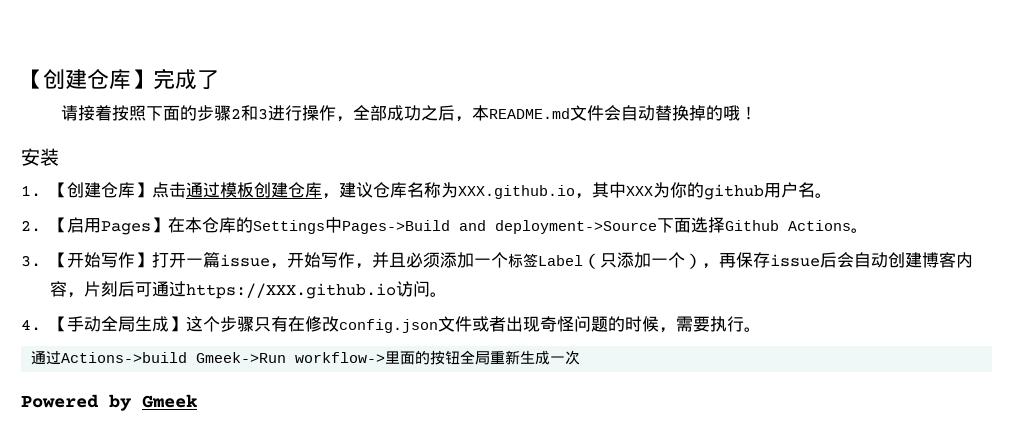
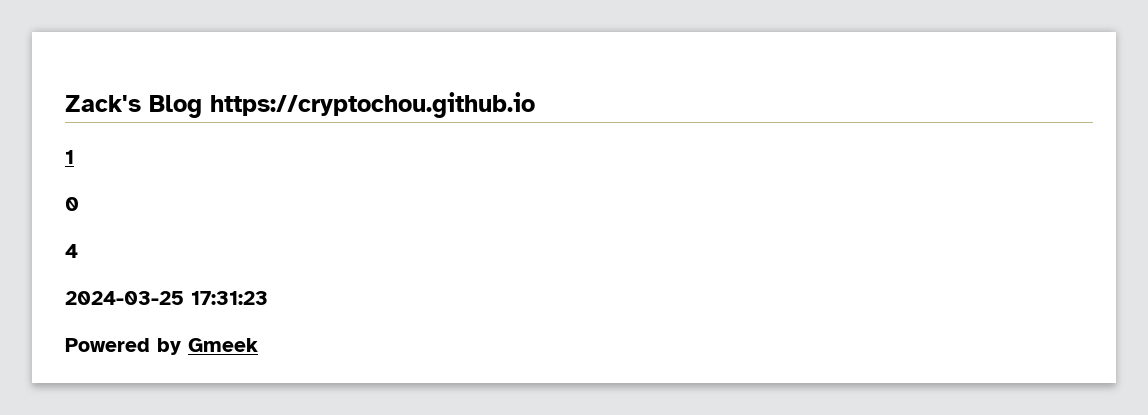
[21,68,219,90] [61,105,758,122] [21,148,59,166] [21,182,832,200] [21,217,868,235] [21,252,973,269] [49,281,447,299] [21,316,761,333] [31,350,581,365] 【创建仓库】完成了 // 请接着按照下面的步骤2和3进行操作，全部成功之后，本README.md文件会自动替换掉的哦！ // 安装 // 1.【创建仓库】点击通过模板创建仓库，建议仓库名称为XXX.github.io，其中XXX为你的github用户名。 // 2.【启用Pages】在本仓库的Settings中Pages->Build and deployment->Source下面选择Github Actions。 // 3.【开始写作】打开一篇issue，开始写作，并且必须添加一个标签Label（只添加一个），再保存issue后会自动创建博客内容，片刻后可通过https://XXX.github.io访问。 // 4.【手动全局生成】这个步骤只有在修改config.json文件或者出现奇怪问题的时候，需要执行。 // 通过Actions->build Gmeek->Run workflow->里面的按钮全局重新生成一次 -> [65,92,535,118] [65,150,74,164] [65,197,79,211] [65,244,78,258] [65,291,268,305] Zack's Blog https://cryptochou.github.io // 1 // 0 // 4 // 2024-03-25 17:31:23

